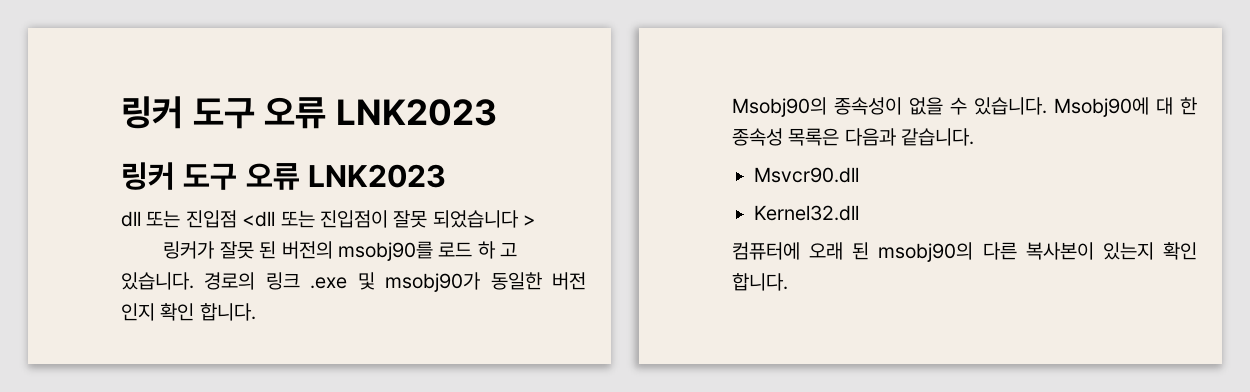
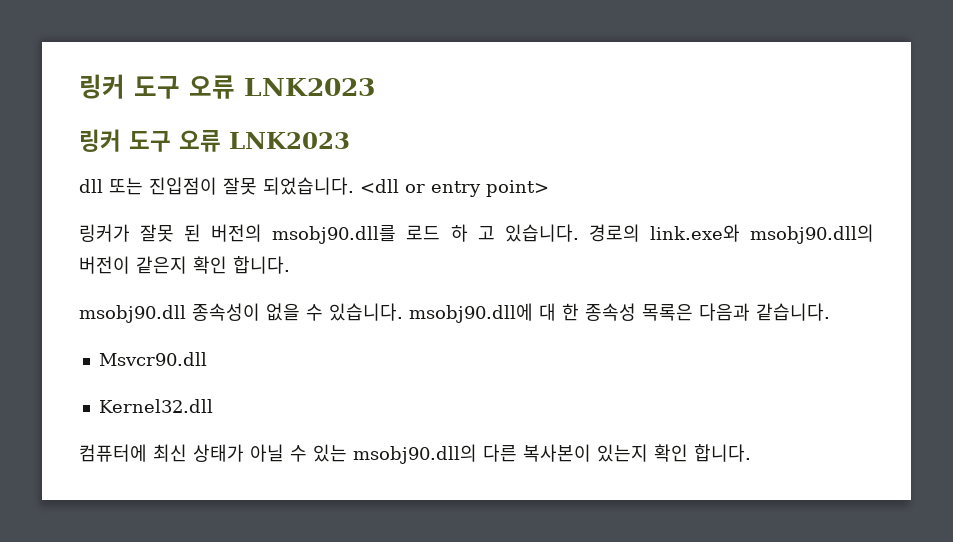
[185,210,537,228] 진입점 <dll 또는 진입점이 잘못 되었습니다 > -> [149,177,549,197] 진입점이 잘못 되었습니다. <dll or entry point>
[337,241,433,261] msobj90를 -> [272,225,397,244] msobj90.dll를
[265,272,586,292] [121,303,155,321] 링크 .exe 및 msobj90가 동일한 버전 인지 -> [649,224,874,244] [79,256,187,274] link.exe와 msobj90.dll의 버전이 같은지
[732,97,827,117] Msobj90의 -> [79,305,186,323] msobj90.dll
[1054,97,1149,117] Msobj90에 -> [409,303,533,323] msobj90.dll에
[809,242,974,262] 오래 된 msobj90의 -> [153,444,477,464] 최신 상태가 아닐 수 있는 msobj90.dll의

